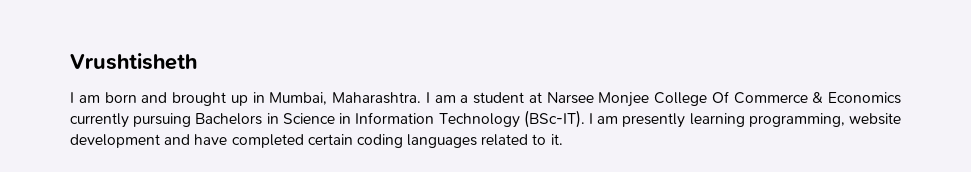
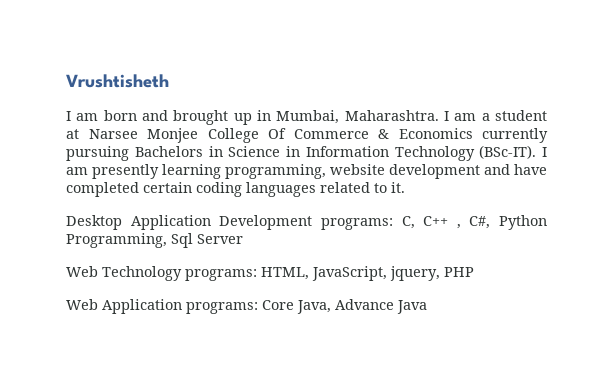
(563, 139) none -> [66,215,547,230] [66,233,243,248] [66,266,474,281] [66,299,427,314] // Desktop Application Development programs: C, C++ , C#, Python Programming, Sql Server // Web Technology programs: HTML, JavaScript, jquery, PHP // Web Application programs: Core Java, Advance Java

